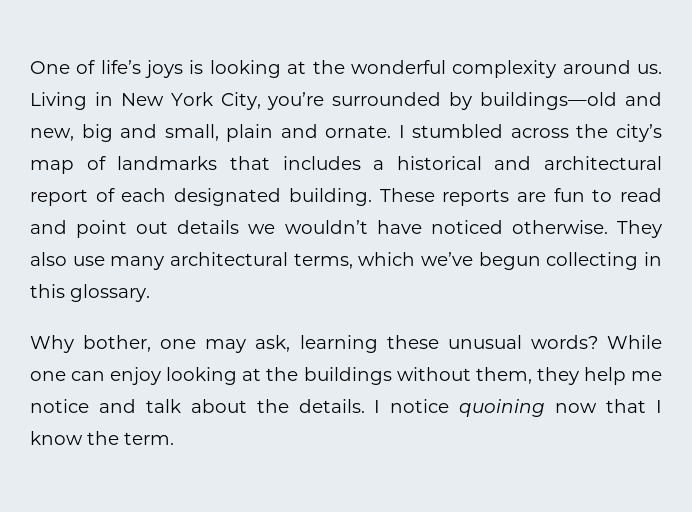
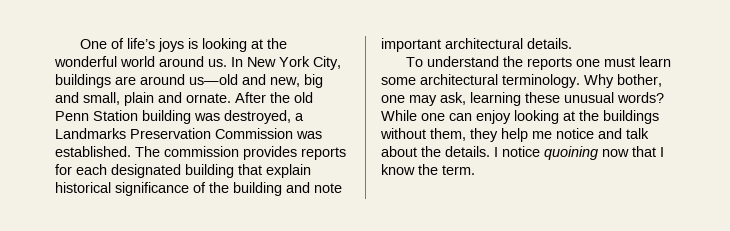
[452,60,557,78] complexity -> [120,56,155,67] world
[30,92,113,110] Living in -> [231,57,243,67] In
[267,92,618,110] you’re surrounded by buildings—old -> [55,74,238,88] buildings are around us—old
[398,124,662,142] [30,156,662,174] [30,188,663,206] [30,220,662,238] [30,252,662,270] [30,284,150,302] I stumbled across the city’s map of landmarks that includes a historical and architectural report of each designated building. These reports are fun to read and point out details we wouldn’t have noticed otherwise. They also use many architectural terms, which we’ve begun collecting in this glossary. // -> [235,92,313,103] [55,110,304,124] [55,128,322,139] [55,146,346,160] [55,164,311,178] [55,182,342,196] [381,38,572,52] [406,56,672,70] [381,74,580,88] After the old Penn Station building was destroyed, a Landmarks Preservation Commission was established. The commission provides reports for each designated building that explain historical significance of the building and note important architectural details. // To understand the reports one must learn some architectural terminology.

